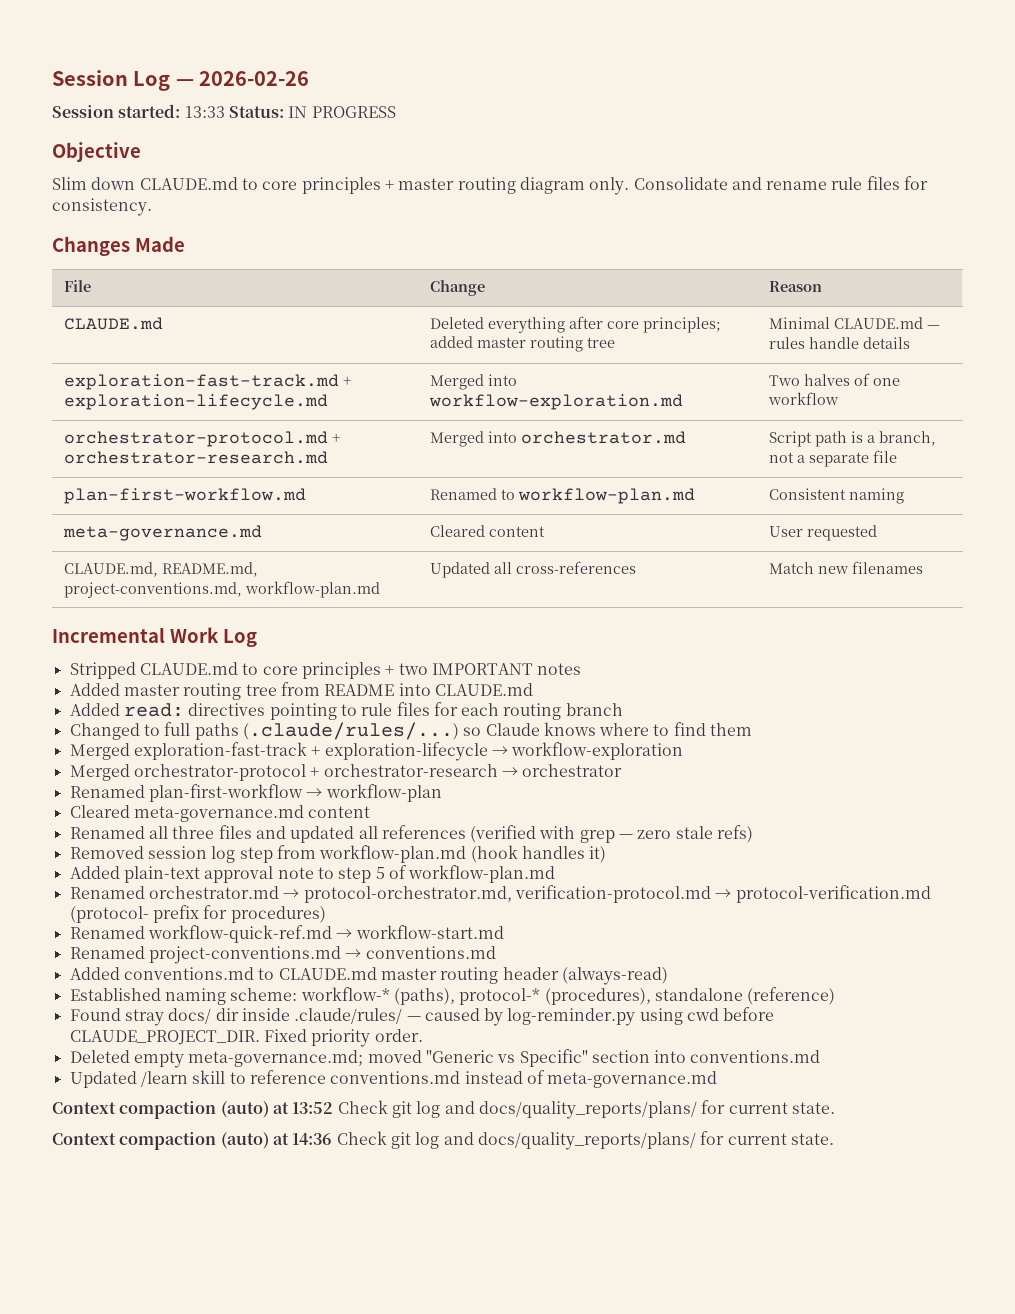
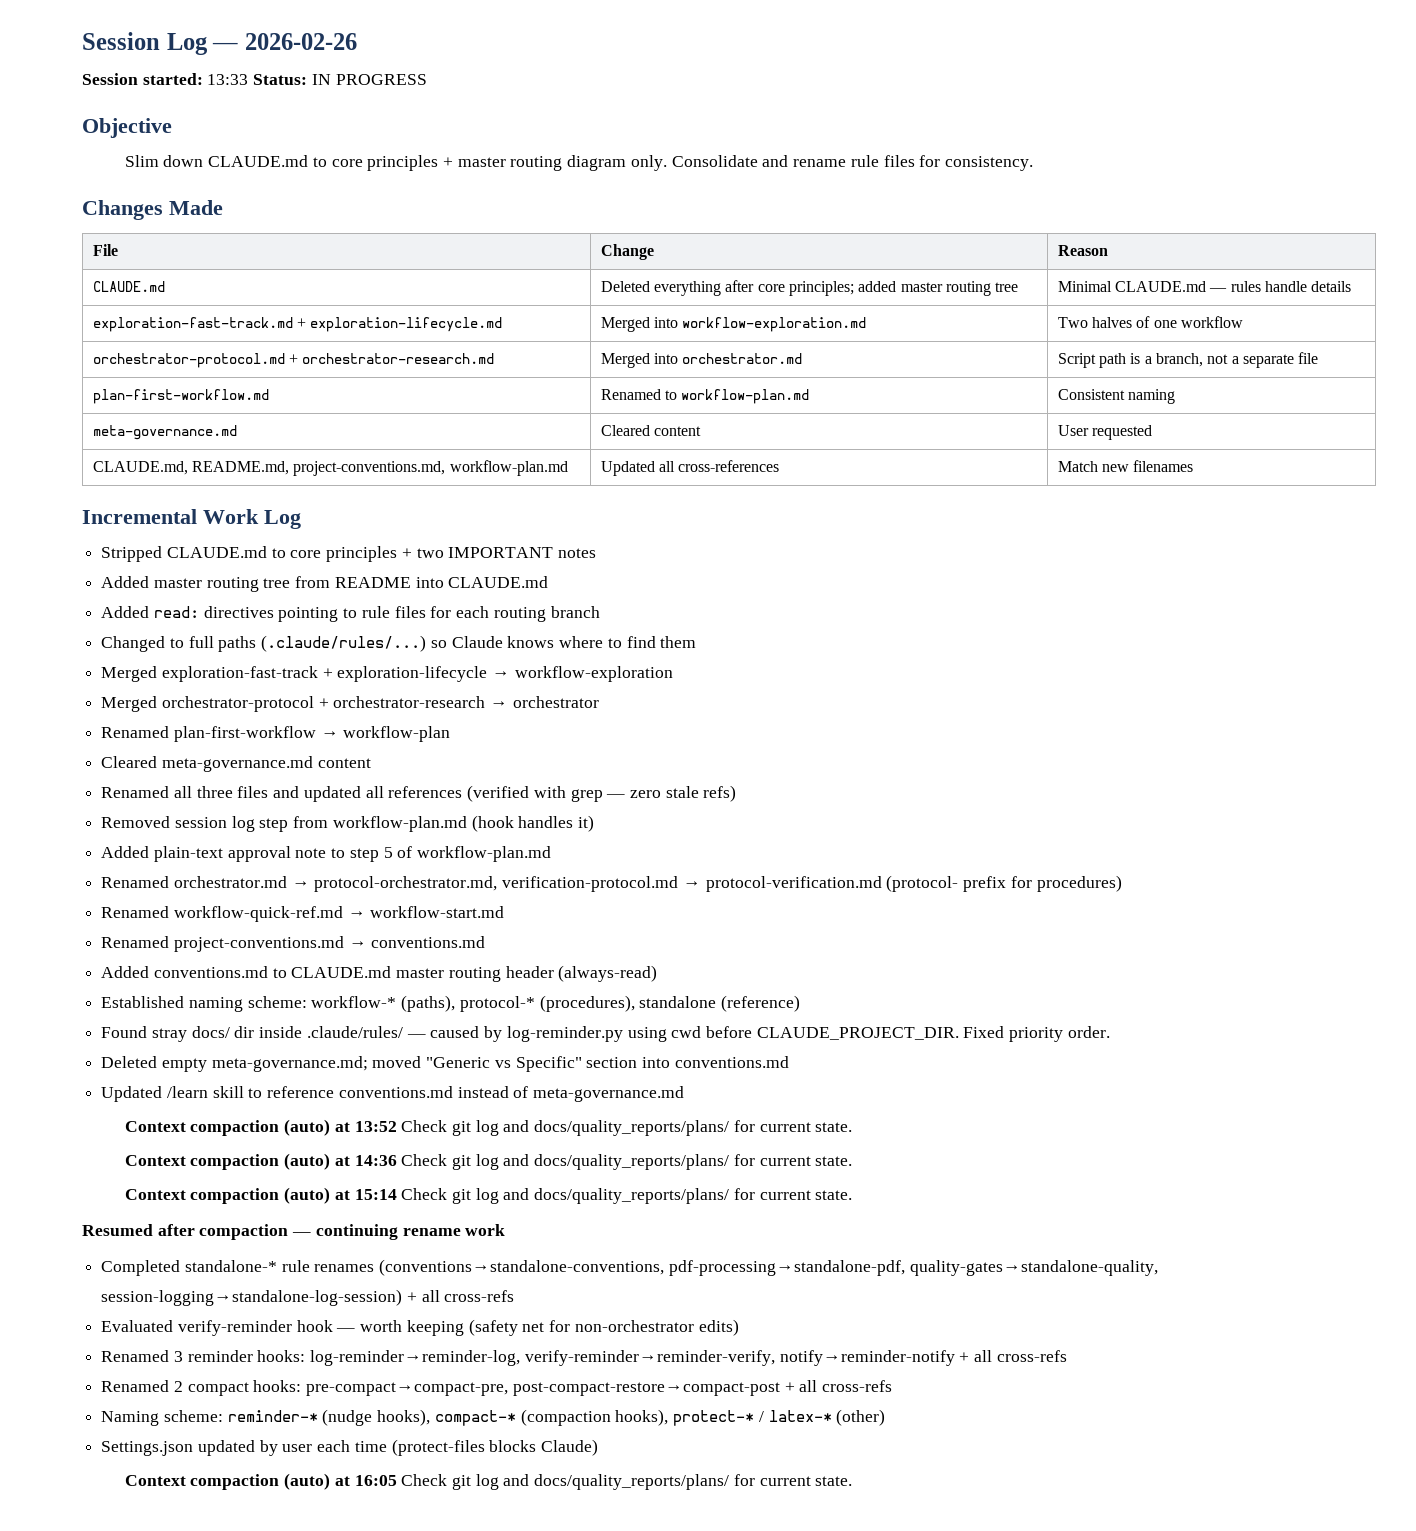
(834, 1139) none -> [124,1187,853,1204] [82,1224,506,1240] [101,1259,1158,1276] [101,1289,515,1306] [101,1319,739,1336] [101,1350,1067,1366] [101,1380,893,1396] [101,1409,886,1426] [101,1439,599,1456] [124,1473,853,1490] // Context compaction (auto) at 15:14 Check git log and docs/quality_reports/plans/ for current state. // Resumed after compaction — continuing rename work // Completed standalone-* rule renames (conventions→standalone-conventions, pdf-processing→standalone-pdf, quality-gates→standalone-quality, session-logging→standalone-log-session) + all cross-refs // Evaluated verify-reminder hook — worth keeping (safety net for non-orchestrator edits) // Renamed 3 reminder hooks: log-reminder→reminder-log, verify-reminder→reminder-verify, notify→reminder-notify + all cross-refs // Renamed 2 compact hooks: pre-compact→compact-pre, post-compact-restore→compact-post + all cross-refs // Naming scheme: reminder-* (nudge hooks), compact-* (compaction hooks), protect-* / latex-* (other) // Settings.json updated by user each time (protect-files blocks Claude) // Context compaction (auto) at 16:05 Check git log and docs/quality_reports/plans/ for current state.

